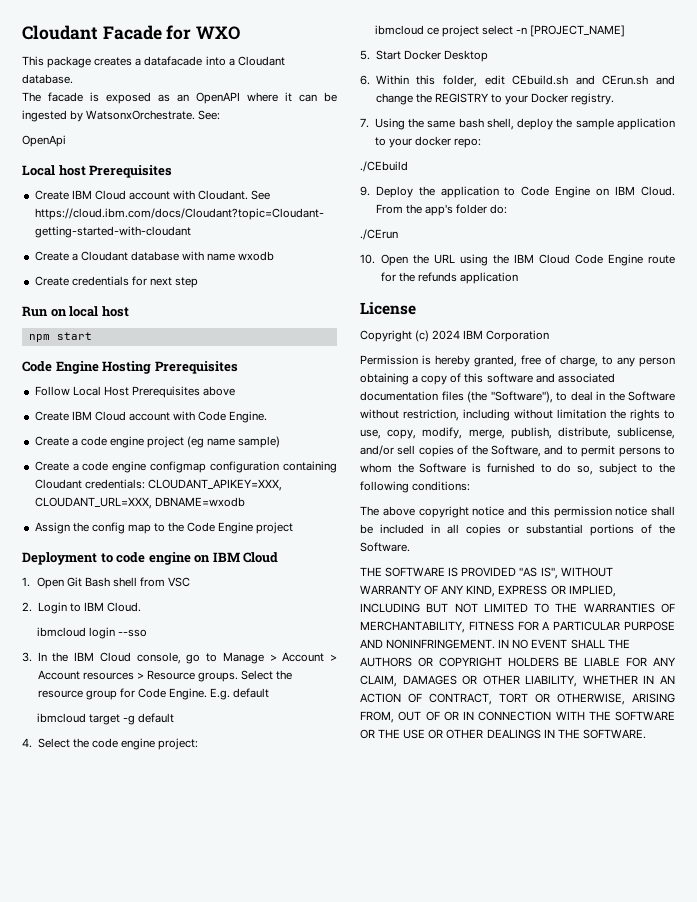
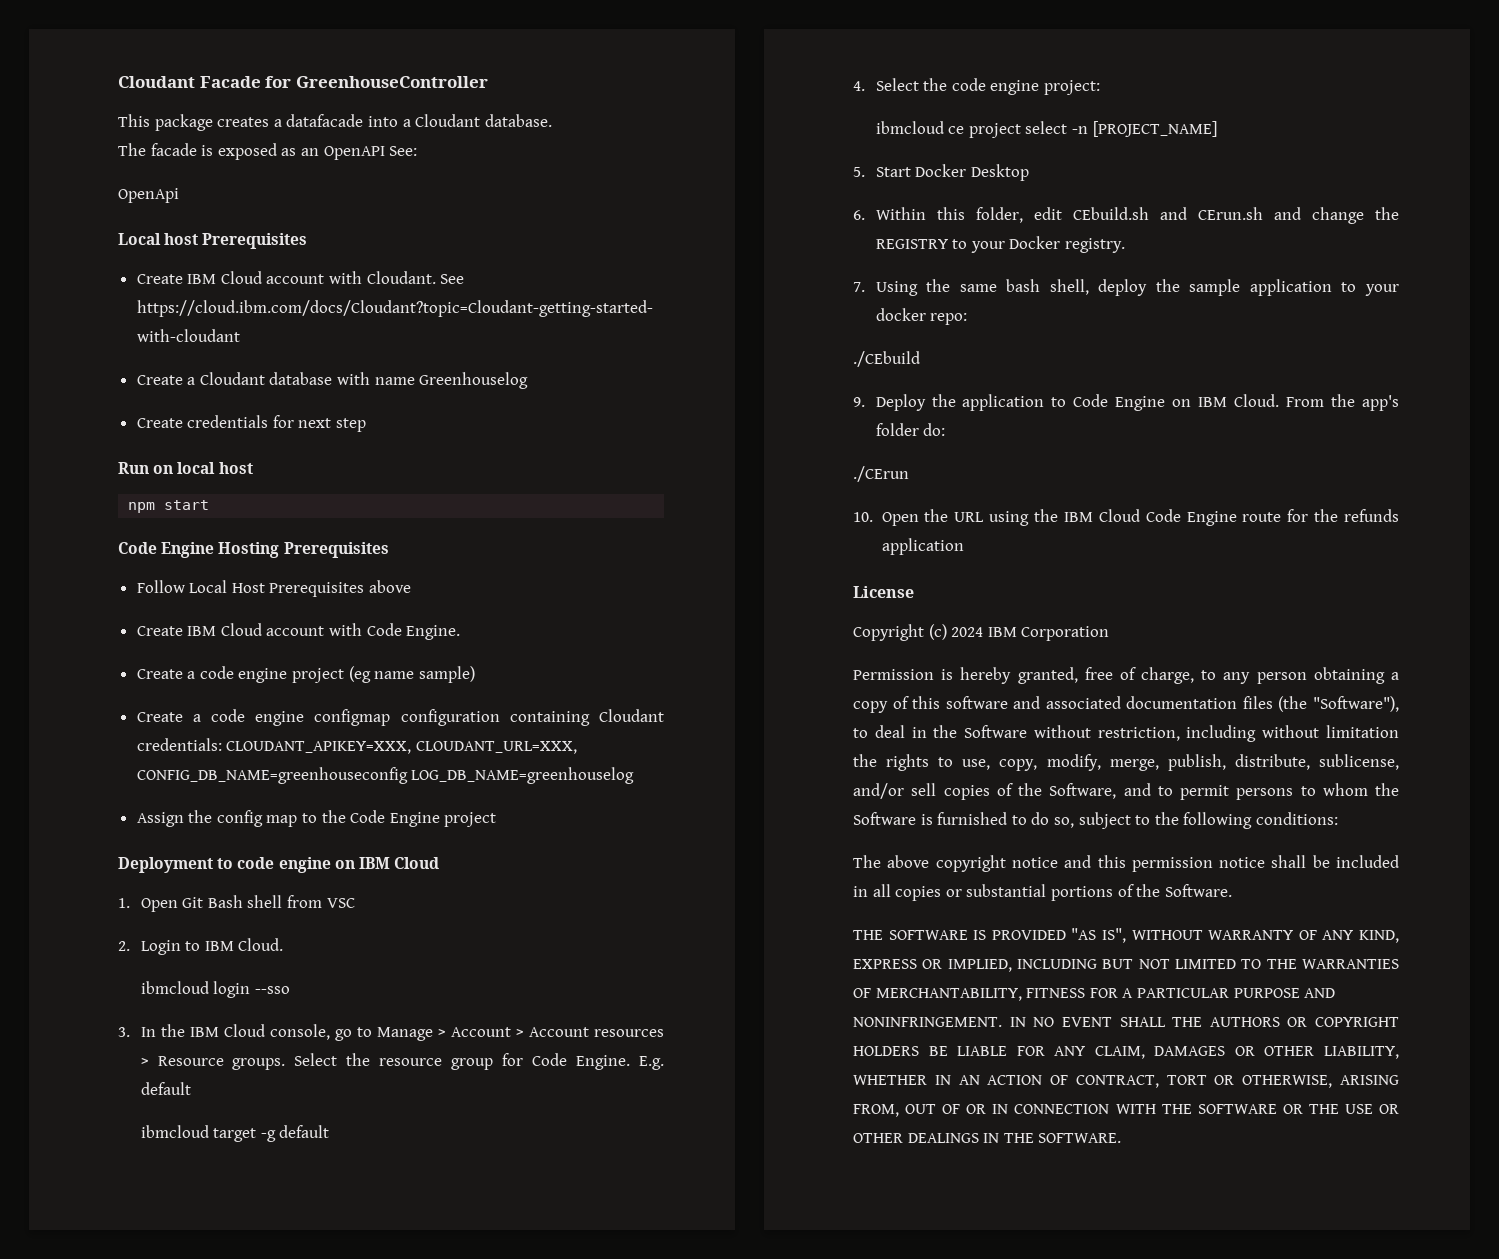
[196,26,241,40] WXO -> [295,76,488,88] GreenhouseController
[247,92,337,102] [22,110,196,122] where it can be ingested by WatsonxOrchestrate. -> (385, 153) none
[238,251,275,261] wxodb -> [419,372,529,389] Greenhouselog
[154,497,245,507] DBNAME=wxodb -> [136,767,635,784] CONFIG_DB_NAME=greenhouseconfig LOG_DB_NAME=greenhouselog

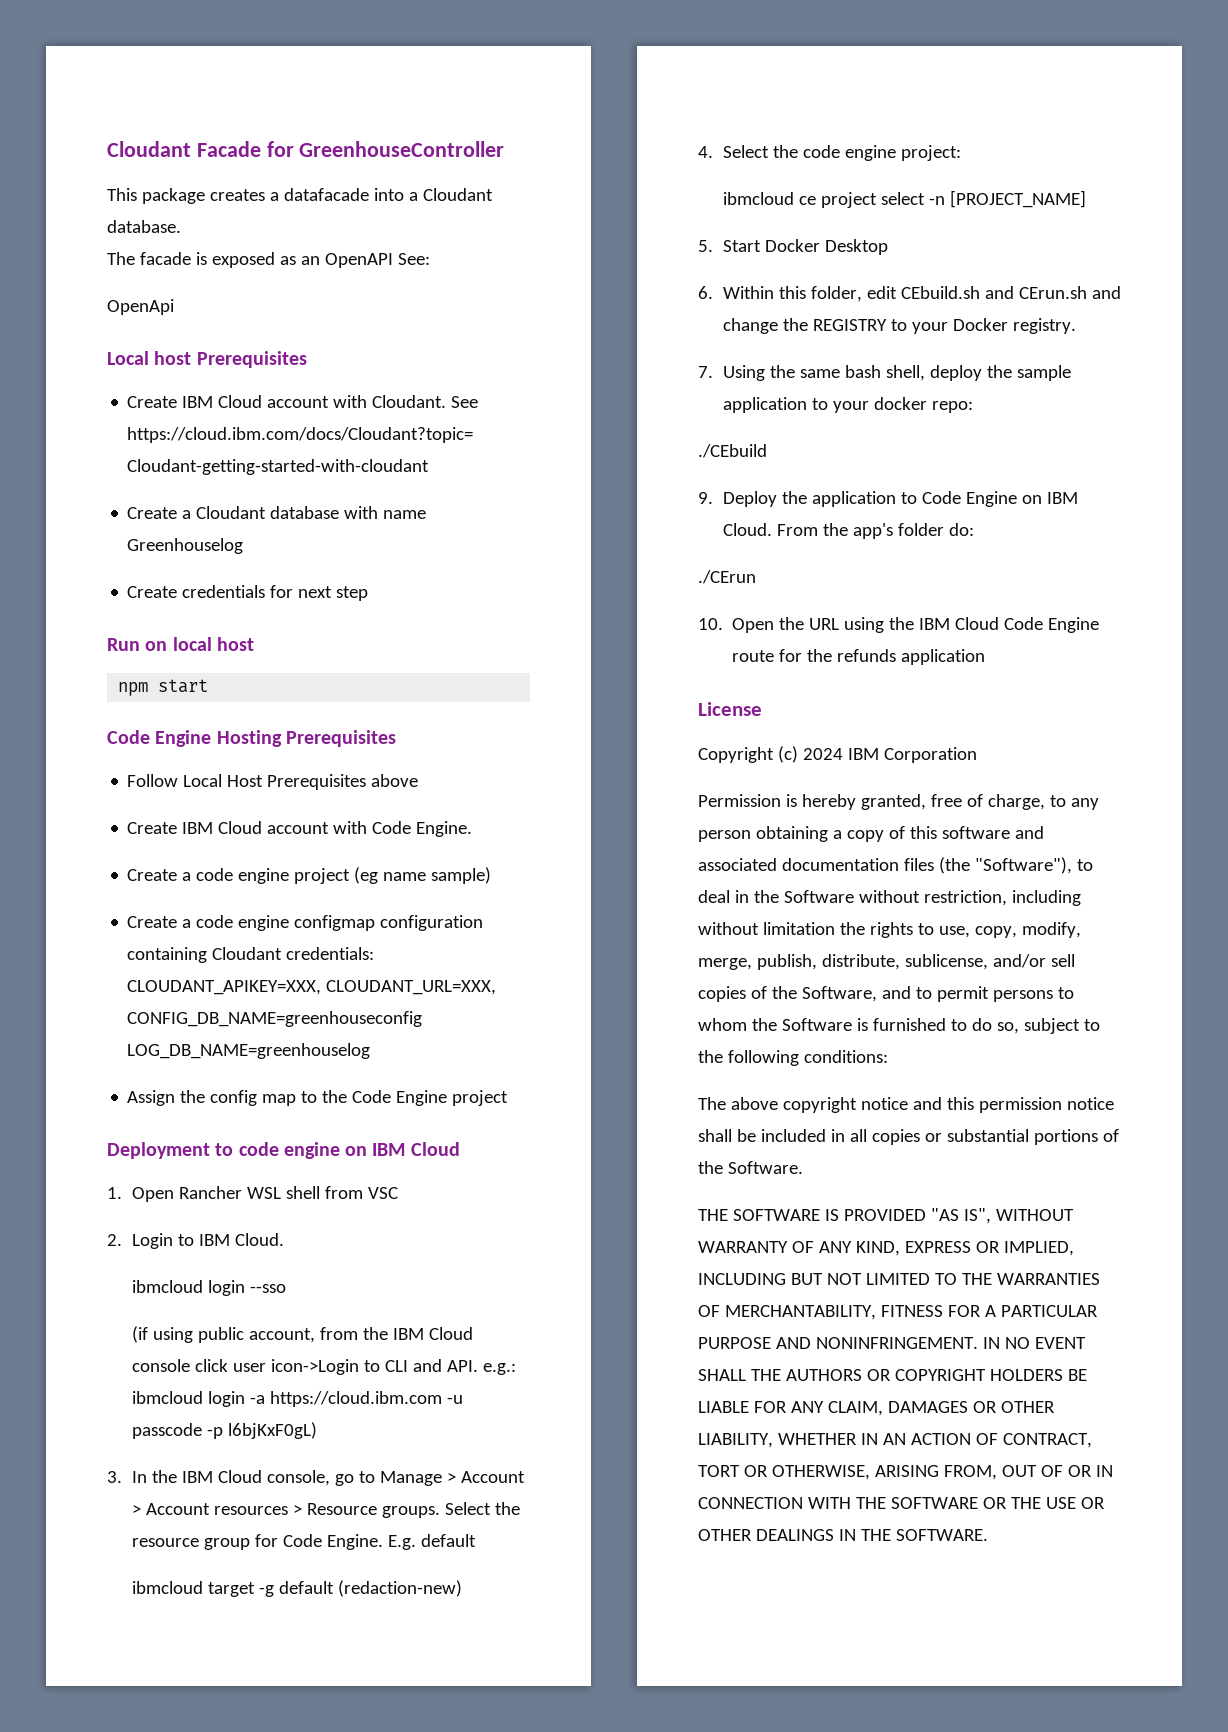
[182,895,243,908] Git Bash -> [178,1186,281,1199] Rancher WSL
(290, 990) none -> [131,1326,473,1343] [131,1359,516,1375] [131,1391,463,1407] [131,1422,317,1439] // (if using public account, from the IBM Cloud console click user icon->Login to CLI and API. e.g.: ibmcloud login -a https://cloud.ibm.com -u passcode -p l6bjKxF0gL)
(330, 1131) none -> [337,1580,462,1597] (redaction-new)

